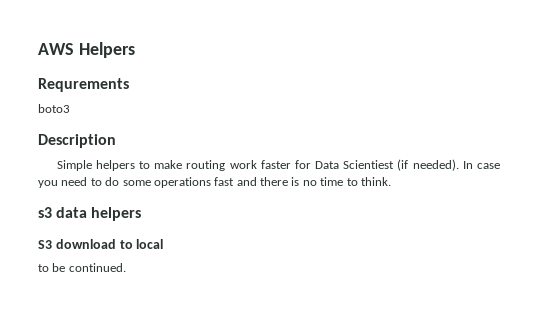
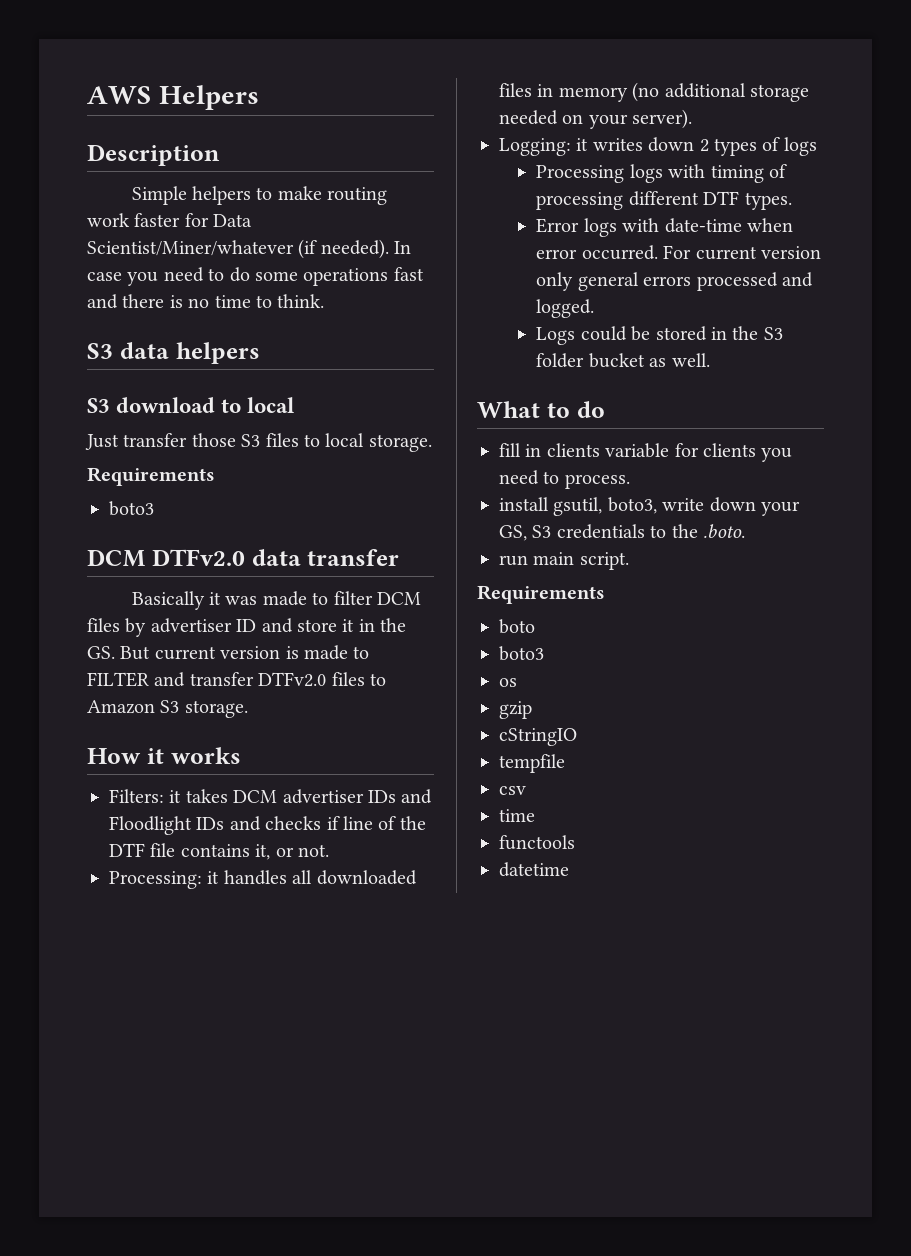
[38,78,129,92] [38,104,70,113] // Requrements // boto3 -> (259, 97) none
[343,160,395,169] Scientiest -> [87,240,294,256] Scientist/Miner/whatever
[38,207,52,218] s3 -> [87,343,113,359] S3
[38,263,126,272] to be continued. -> [85,433,432,452] [87,467,215,486] [109,501,154,516] [87,549,400,567] [131,591,421,610] [87,618,407,637] [87,645,370,660] [87,672,386,687] [87,700,248,718] [87,747,241,764] [109,789,433,804] [109,816,426,835] [109,843,329,860] [109,870,417,889] [499,82,809,102] [499,109,693,129] [499,137,817,156] [536,164,787,183] [536,191,792,210] [536,218,793,237] [536,245,821,260] [536,272,813,291] [536,299,595,318] [536,326,783,345] [536,353,710,368] [477,401,605,418] [499,443,793,462] [499,470,630,489] [499,497,800,516] [499,524,745,541] [499,552,629,570] [477,585,605,604] [499,619,535,634] [499,646,544,661] [499,678,517,687] [499,701,532,719] [499,728,577,746] [499,754,565,773] [499,786,526,795] [499,809,535,822] [499,835,575,850] [499,862,569,877] Just transfer those S3 files to local storage. // Requirements // boto3 // DCM DTFv2.0 data transfer // Basically it was made to filter DCM files by advertiser ID and store it in the GS. But current version is made to FILTER and transfer DTFv2.0 files to Amazon S3 storage. // How it works // Filters: it takes DCM advertiser IDs and Floodlight IDs and checks if line of the DTF file contains it, or not. // Processing: it handles all downloaded files in memory (no additional storage needed on your server). // Logging: it writes down 2 types of logs // Processing logs with timing of processing different DTF types. // Error logs with date-time when error occurred. For current version only general errors processed and logged. // Logs could be stored in the S3 folder bucket as well. // What to do // fill in clients variable for clients you need to process. // install gsutil, boto3, write down your GS, S3 credentials to the .boto. // run main script. // Requirements // boto // boto3 // os // gzip // cStringIO // tempfile // csv // time // functools // datetime

